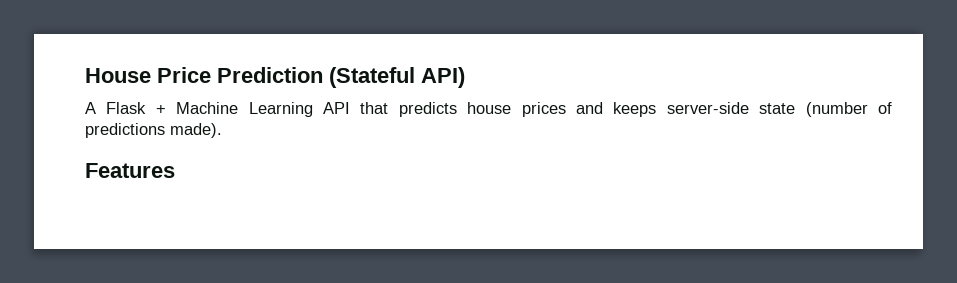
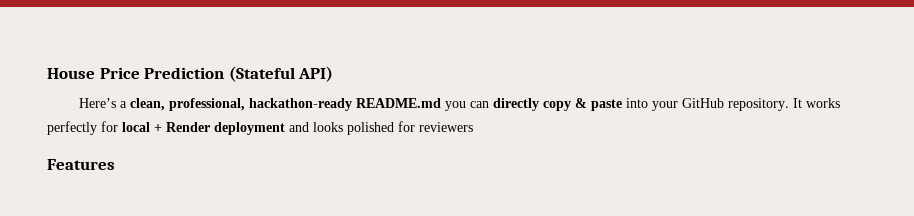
[85,102,892,117] [85,123,222,138] A Flask + Machine Learning API that predicts house prices and keeps server-side state (number of predictions made). -> [79,98,841,111] [47,121,473,135] Here’s a clean, professional, hackathon-ready README.md you can directly copy & paste into your GitHub repository. It works perfectly for local + Render deployment and looks polished for reviewers

